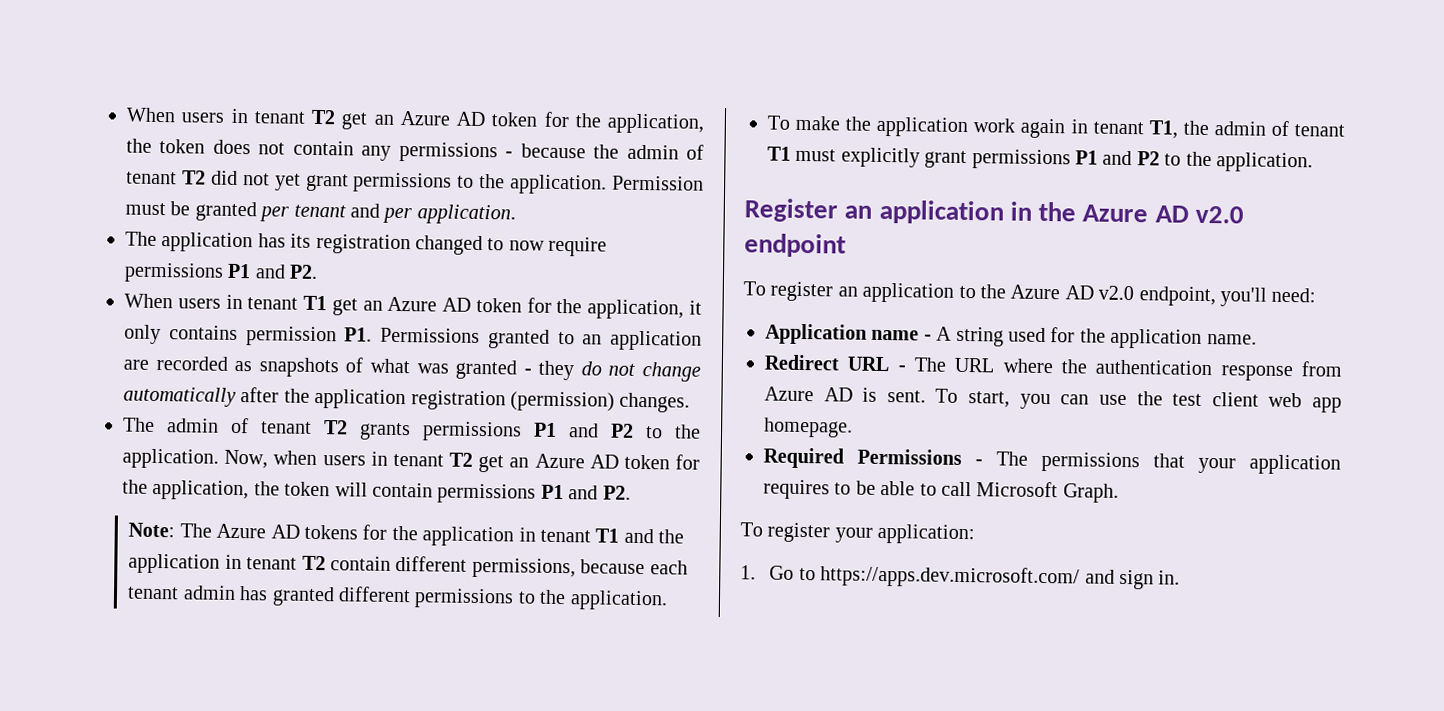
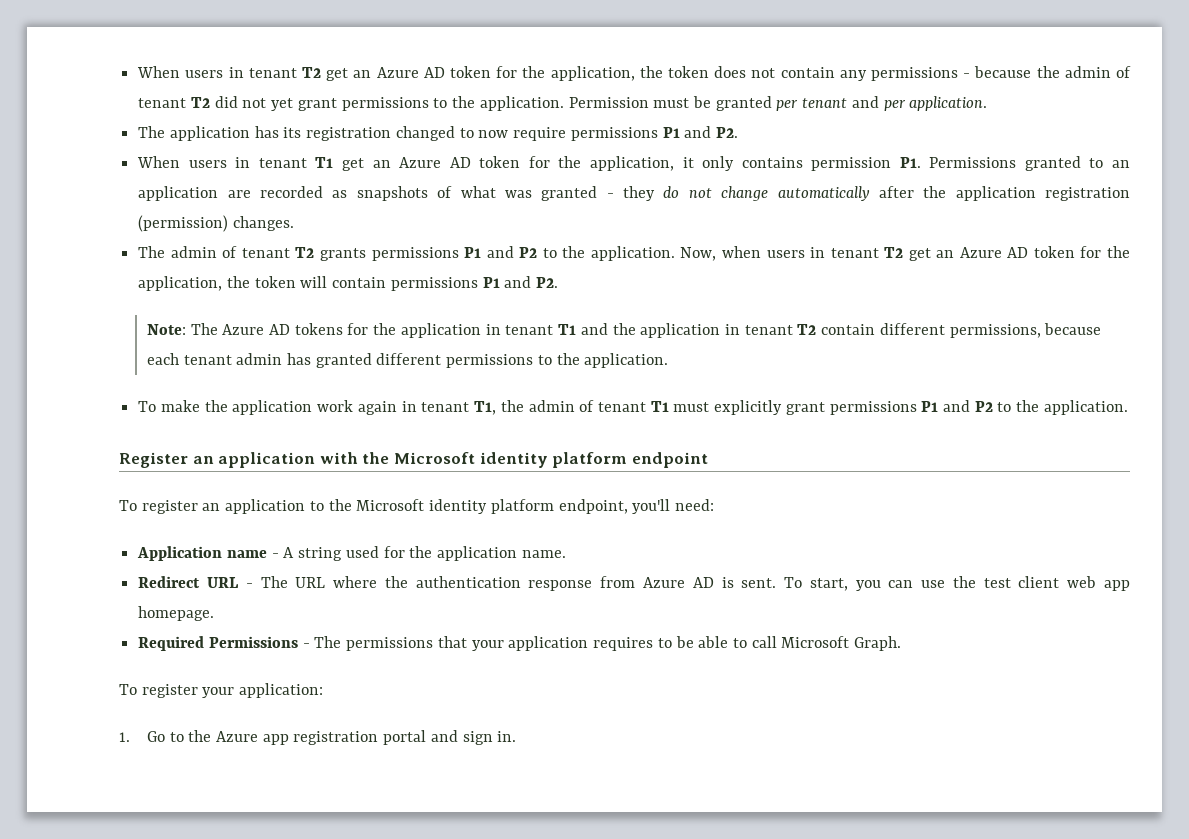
[1009,201,1245,224] in the Azure AD v2.0 -> [319,452,628,468] with the Microsoft identity platform
[1010,284,1135,301] Azure AD v2.0 -> [356,499,554,514] Microsoft identity platform
[820,565,1081,589] https://apps.dev.microsoft.com/ -> [188,730,427,745] the Azure app registration portal

